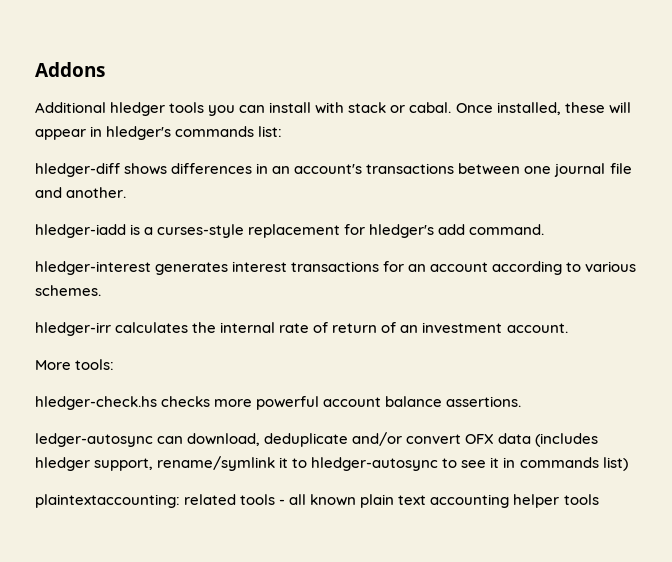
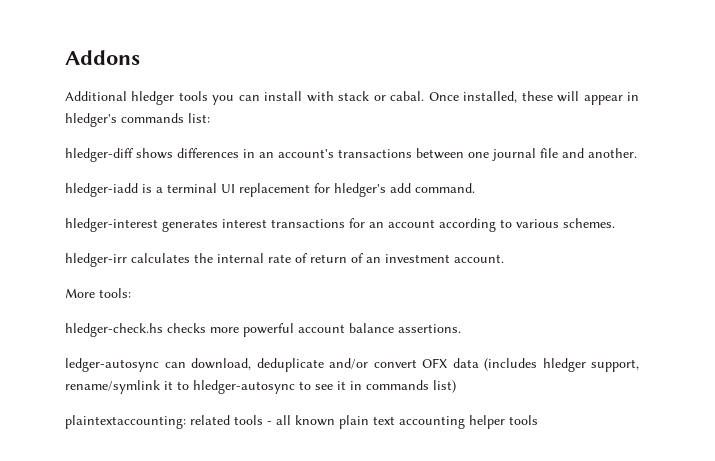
[157,224,245,238] curses-style -> [167,183,235,193] terminal UI

